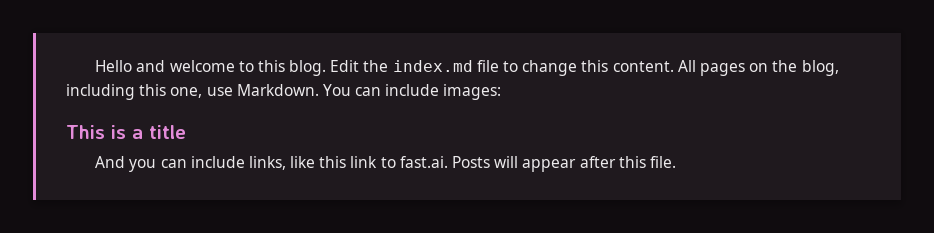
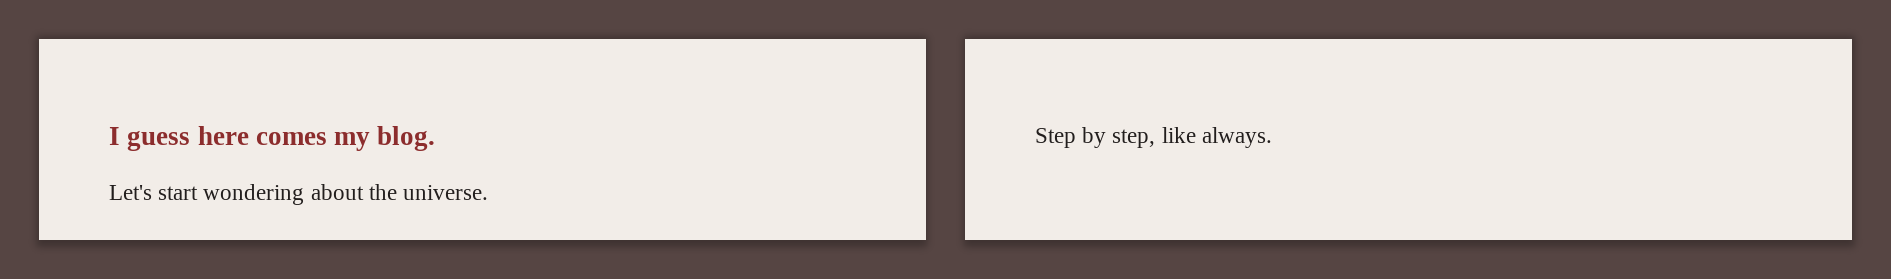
[95,60,839,76] [66,84,502,100] [66,125,186,139] [95,156,676,172] Hello and welcome to this blog. Edit the index.md file to change this content. All pages on the blog, including this one, use Markdown. You can include images: // This is a title // And you can include links, like this link to fast.ai. Posts will appear after this file. -> [109,126,436,151] [109,184,489,205] [1035,127,1272,148] I guess here comes my blog. // Let's start wondering about the universe. // Step by step, like always.

